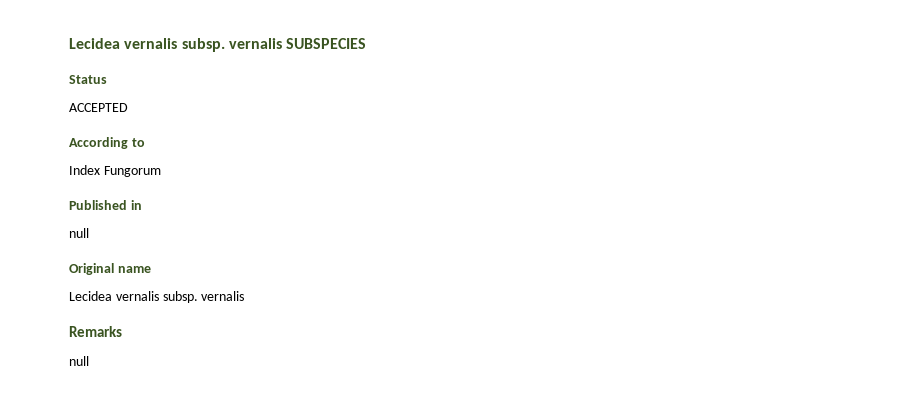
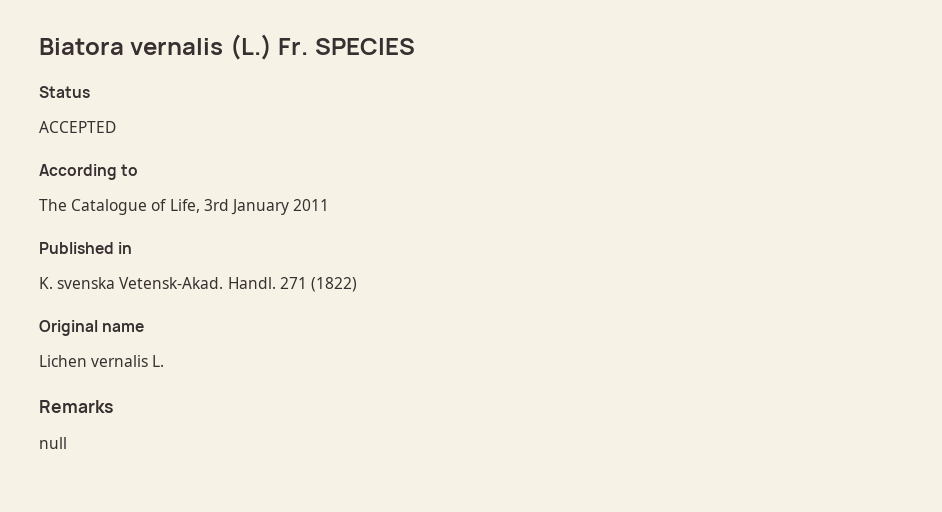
[69,38,367,52] Lecidea vernalis subsp. vernalis SUBSPECIES -> [39,34,415,60] Biatora vernalis (L.) Fr. SPECIES
[69,165,161,177] [69,200,142,210] [69,228,89,238] [69,263,151,275] [69,291,245,303] Index Fungorum // Published in // null // Original name // Lecidea vernalis subsp. vernalis -> [39,199,330,215] [39,242,133,254] [39,277,357,292] [39,320,145,336] [39,355,165,367] The Catalogue of Life, 3rd January 2011 // Published in // K. svenska Vetensk-Akad. Handl. 271 (1822) // Original name // Lichen vernalis L.

